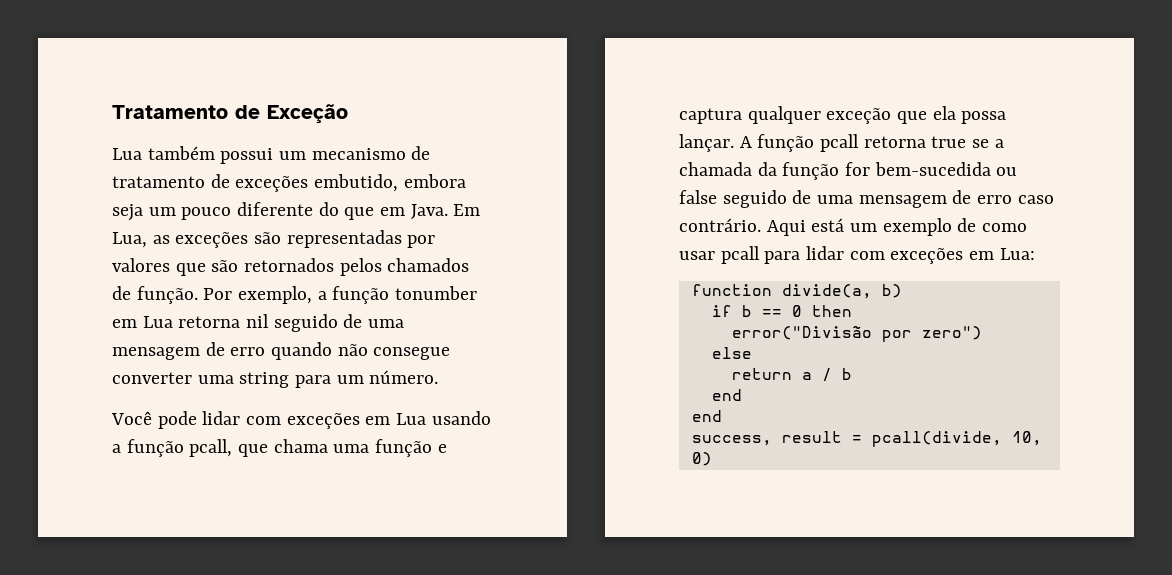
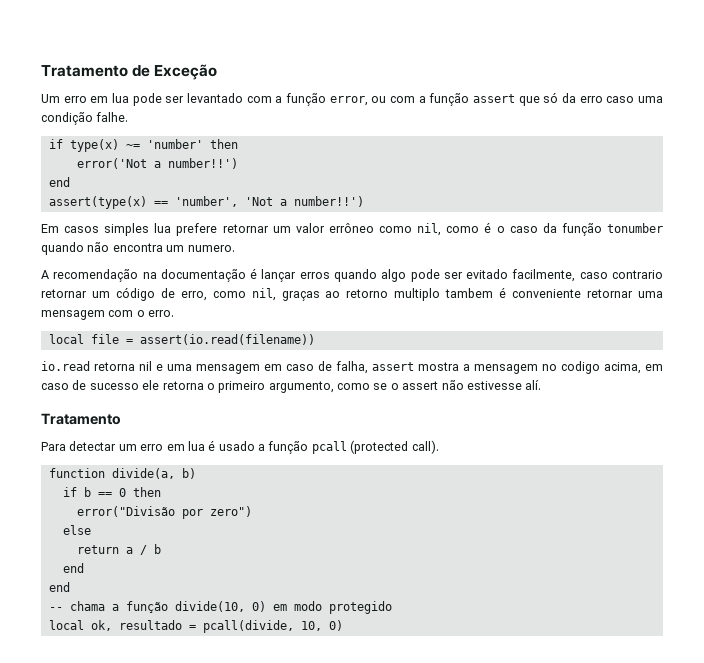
[112,146,431,164] [112,174,466,192] [112,202,481,221] [112,230,436,248] [112,258,470,276] [112,286,478,304] [112,314,405,332] [112,342,451,360] [112,370,439,388] [111,411,491,429] [112,439,447,457] [679,106,1007,124] [679,134,1004,152] [679,162,1018,180] [679,190,1054,208] [679,218,1028,236] [679,246,1035,264] Lua também possui um mecanismo de tratamento de exceções embutido, embora seja um pouco diferente do que em Java. Em Lua, as exceções são representadas por valores que são retornados pelos chamados de função. Por exemplo, a função tonumber em Lua retorna nil seguido de uma mensagem de erro quando não consegue converter uma string para um número. // Você pode lidar com exceções em Lua usando a função pcall, que chama uma função e captura qualquer exceção que ela possa lançar. A função pcall retorna true se a chamada da função for bem-sucedida ou false seguido de uma mensagem de erro caso contrário. Aqui está um exemplo de como usar pcall para lidar com exceções em Lua: -> [41,92,663,106] [41,112,129,125] [48,139,238,152] [76,158,238,169] [48,177,70,187] [48,196,364,209] [41,222,664,236] [41,242,235,255] [41,268,663,282] [41,287,663,301] [41,310,175,320] [48,334,315,345] [41,361,663,374] [41,380,542,393] [41,413,121,425] [41,440,439,454] Um erro em lua pode ser levantado com a função error, ou com a função assert que só da erro caso uma condição falhe. // if type(x) ~= 'number' then // error('Not a number!!') // end // assert(type(x) == 'number', 'Not a number!!') // Em casos simples lua prefere retornar um valor errôneo como nil, como é o caso da função tonumber quando não encontra um numero. // A recomendação na documentação é lançar erros quando algo pode ser evitado facilmente, caso contrario retornar um código de erro, como nil, graças ao retorno multiplo tambem é conveniente retornar uma mensagem com o erro. // local file = assert(io.read(filename)) // io.read retorna nil e uma mensagem em caso de falha, assert mostra a mensagem no codigo acima, em caso de sucesso ele retorna o primeiro argumento, como se o assert não estivesse alí. // Tratamento // Para detectar um erro em lua é usado a função pcall (protected call).
[691,431,842,446] success, result -> [48,601,392,614] [48,620,182,631] -- chama a função divide(10, 0) em modo protegido // local ok, resultado

